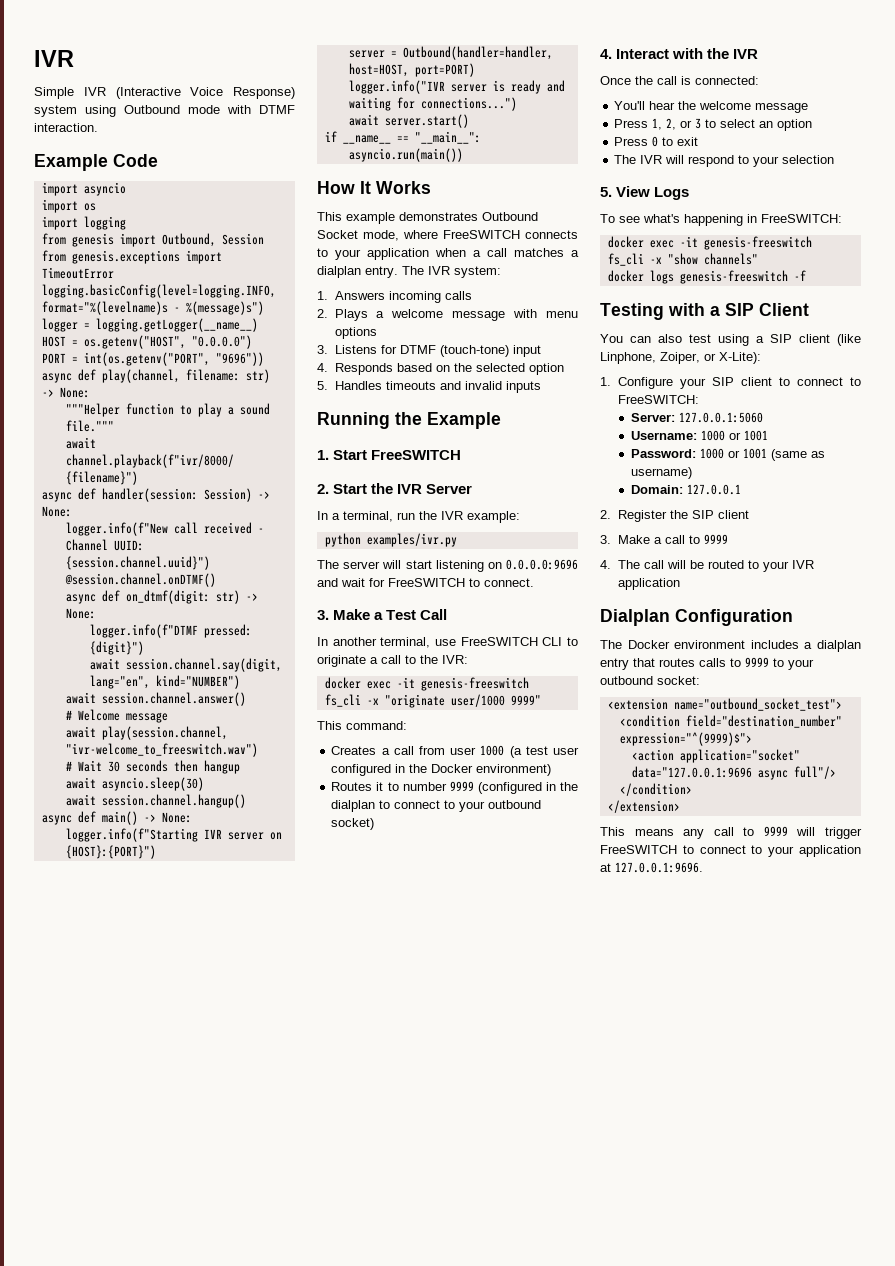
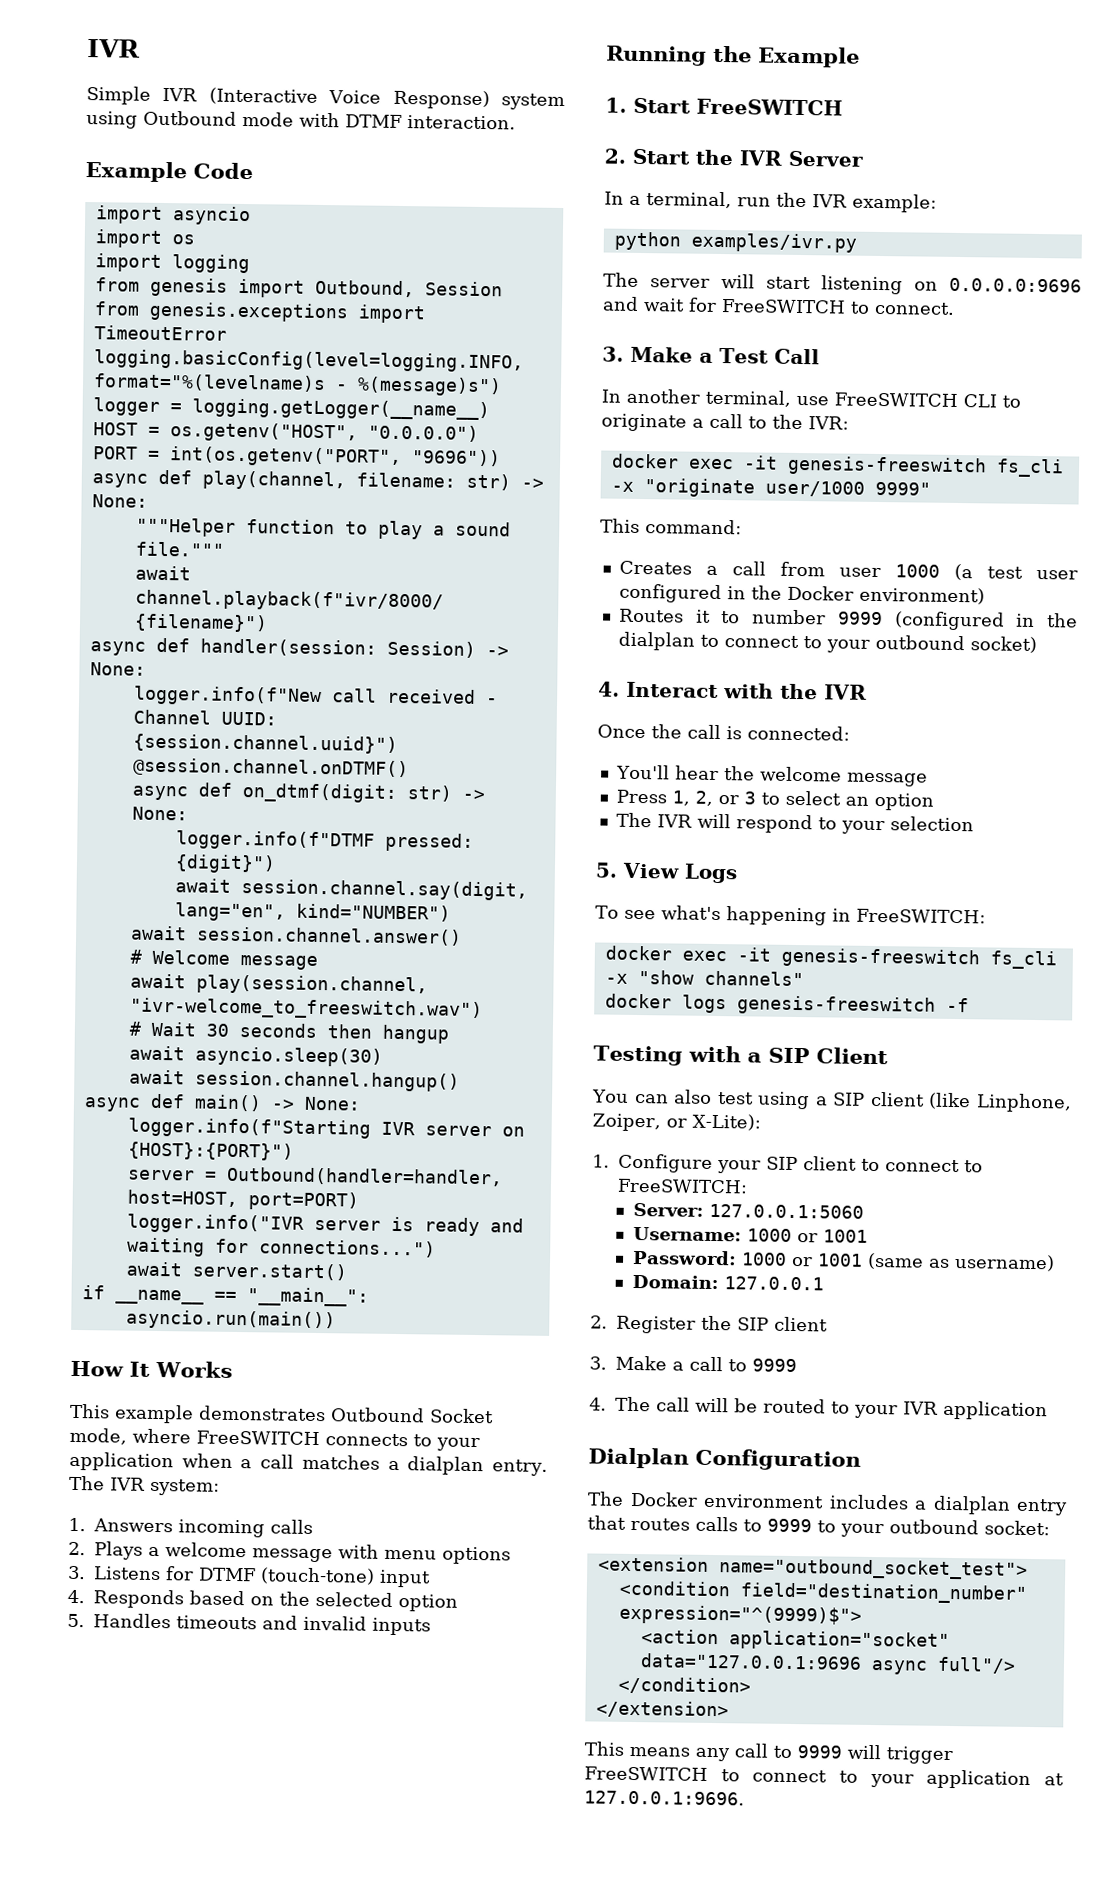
[614,136,699,147] // Press 0 to exit -> (934, 801) none

